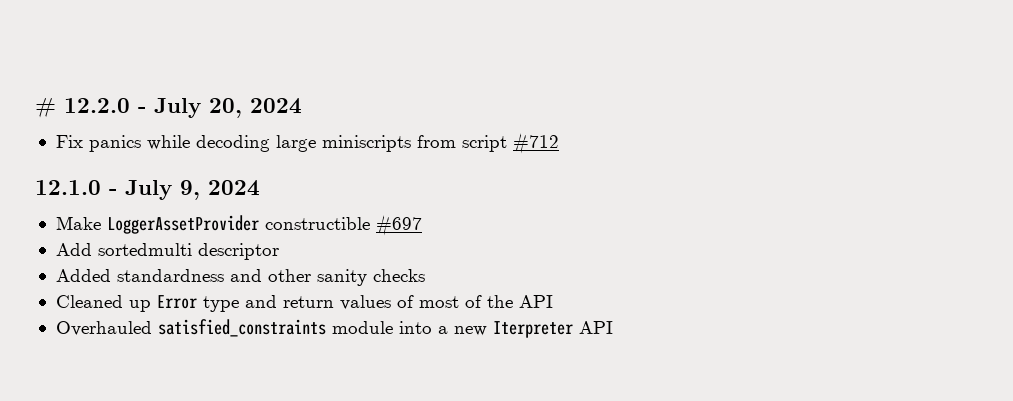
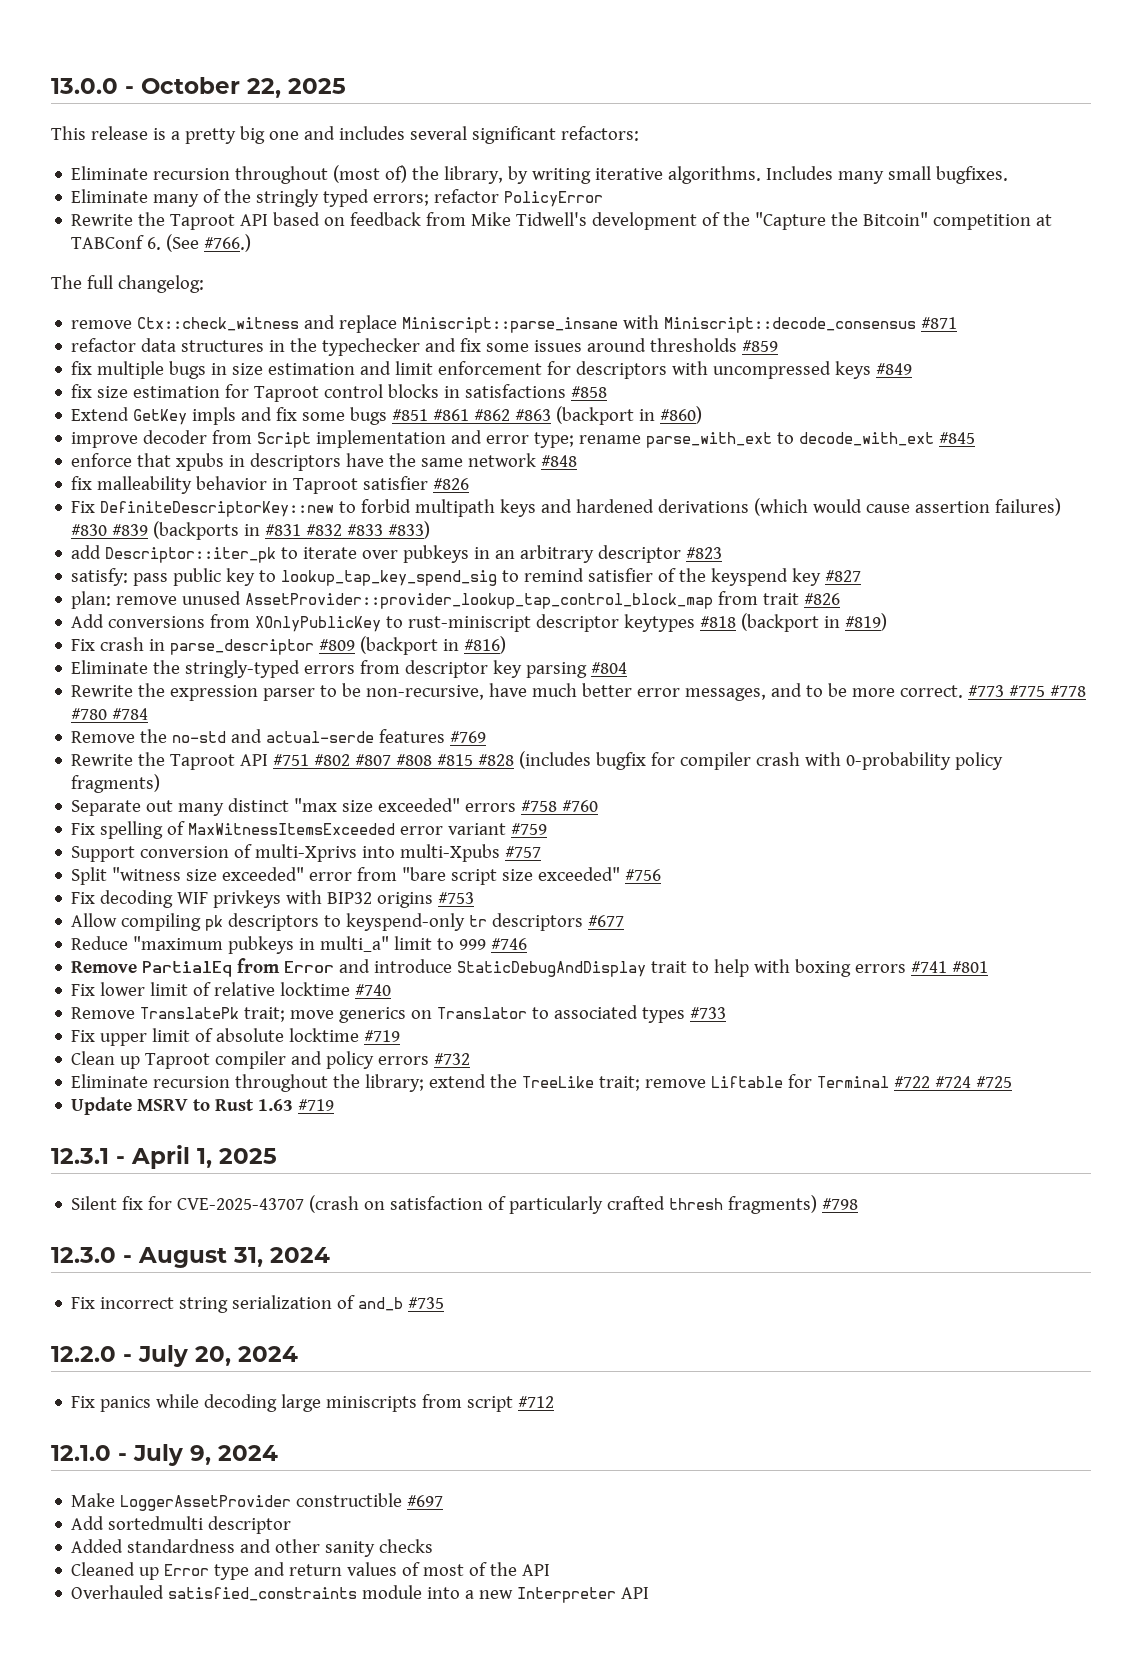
[35,98,56,118] # -> [51,77,346,98] [51,126,639,144] [71,165,1009,184] [71,189,604,207] [71,212,1053,230] [71,234,252,252] [51,275,204,293] [71,315,958,333] [71,338,779,356] [71,361,913,379] [71,384,608,402] [71,406,703,425] [71,430,976,448] [71,453,578,471] [71,476,470,494] [71,498,1062,517] [71,521,431,540] [71,545,723,563] [71,568,862,586] [71,591,841,609] [71,613,888,632] [71,636,507,655] [71,660,628,678] [71,683,1087,701] [71,708,149,720] [71,729,487,743] [71,751,1004,770] [71,774,161,793] [71,798,599,816] [71,821,548,839] [71,844,542,862] [71,867,662,885] [71,890,475,908] [71,913,625,931] [71,936,528,954] [71,958,989,977] [71,982,392,996] [71,1005,727,1023] [71,1028,401,1046] [71,1051,471,1069] [71,1074,1013,1092] [71,1097,335,1115] [51,1145,277,1169] [71,1195,859,1214] [51,1247,330,1268] [71,1295,445,1313] 13.0.0 - October 22, 2025 // This release is a pretty big one and includes several significant refactors: // Eliminate recursion throughout (most of) the library, by writing iterative algorithms. Includes many small bugfixes. // Eliminate many of the stringly typed errors; refactor PolicyError // Rewrite the Taproot API based on feedback from Mike Tidwell's development of the "Capture the Bitcoin" competition at TABConf 6. (See #766.) // The full changelog: // remove Ctx::check_witness and replace Miniscript::parse_insane with Miniscript::decode_consensus #871 // refactor data structures in the typechecker and fix some issues around thresholds #859 // fix multiple bugs in size estimation and limit enforcement for descriptors with uncompressed keys #849 // fix size estimation for Taproot control blocks in satisfactions #858 // Extend GetKey impls and fix some bugs #851 #861 #862 #863 (backport in #860) // improve decoder from Script implementation and error type; rename parse_with_ext to decode_with_ext #845 // enforce that xpubs in descriptors have the same network #848 // fix malleability behavior in Taproot satisfier #826 // Fix DefiniteDescriptorKey::new to forbid multipath keys and hardened derivations (which would cause assertion failures) #830 #839 (backports in #831 #832 #833 #833) // add Descriptor::iter_pk to iterate over pubkeys in an arbitrary descriptor #823 // satisfy: pass public key to lookup_tap_key_spend_sig to remind satisfier of the keyspend key #827 // plan: remove unused AssetProvider::provider_lookup_tap_control_block_map from trait #826 // Add conversions from XOnlyPublicKey to rust-miniscript descriptor keytypes #818 (backport in #819) // Fix crash in parse_descriptor #809 (backport in #816) // Eliminate the stringly-typed errors from descriptor key parsing #804 // Rewrite the expression parser to be non-recursive, have much better error messages, and to be more correct. #773 #775 #778 #780 #784 // Remove the no-std and actual-serde features #769 // Rewrite the Taproot API #751 #802 #807 #808 #815 #828 (includes bugfix for compiler crash with 0-probability policy fragments) // Separate out many distinct "max size exceeded" errors #758 #760 // Fix spelling of MaxWitnessItemsExceeded error variant #759 // Support conversion of multi-Xprivs into multi-Xpubs #757 // Split "witness size exceeded" error from "bare script size exceeded" #756 // Fix decoding WIF privkeys with BIP32 origins #753 // Allow compiling pk descriptors to keyspend-only tr descriptors #677 // Reduce "maximum pubkeys in multi_a" limit to 999 #746 // Remove PartialEq from Error and introduce StaticDebugAndDisplay trait to help with boxing errors #741 #801 // Fix lower limit of relative locktime #740 // Remove TranslatePk trait; move generics on Translator to associated types #733 // Fix upper limit of absolute locktime #719 // Clean up Taproot compiler and policy errors #732 // Eliminate recursion throughout the library; extend the TreeLike trait; remove Liftable for Terminal #722 #724 #725 // Update MSRV to Rust 1.63 #719 // 12.3.1 - April 1, 2025 // Silent fix for CVE-2025-43707 (crash on satisfaction of particularly crafted thresh fragments) #798 // 12.3.0 - August 31, 2024 // Fix incorrect string serialization of and_b #735 //
[492,321,573,338] Iterpreter -> [517,1587,617,1603] Interpreter

